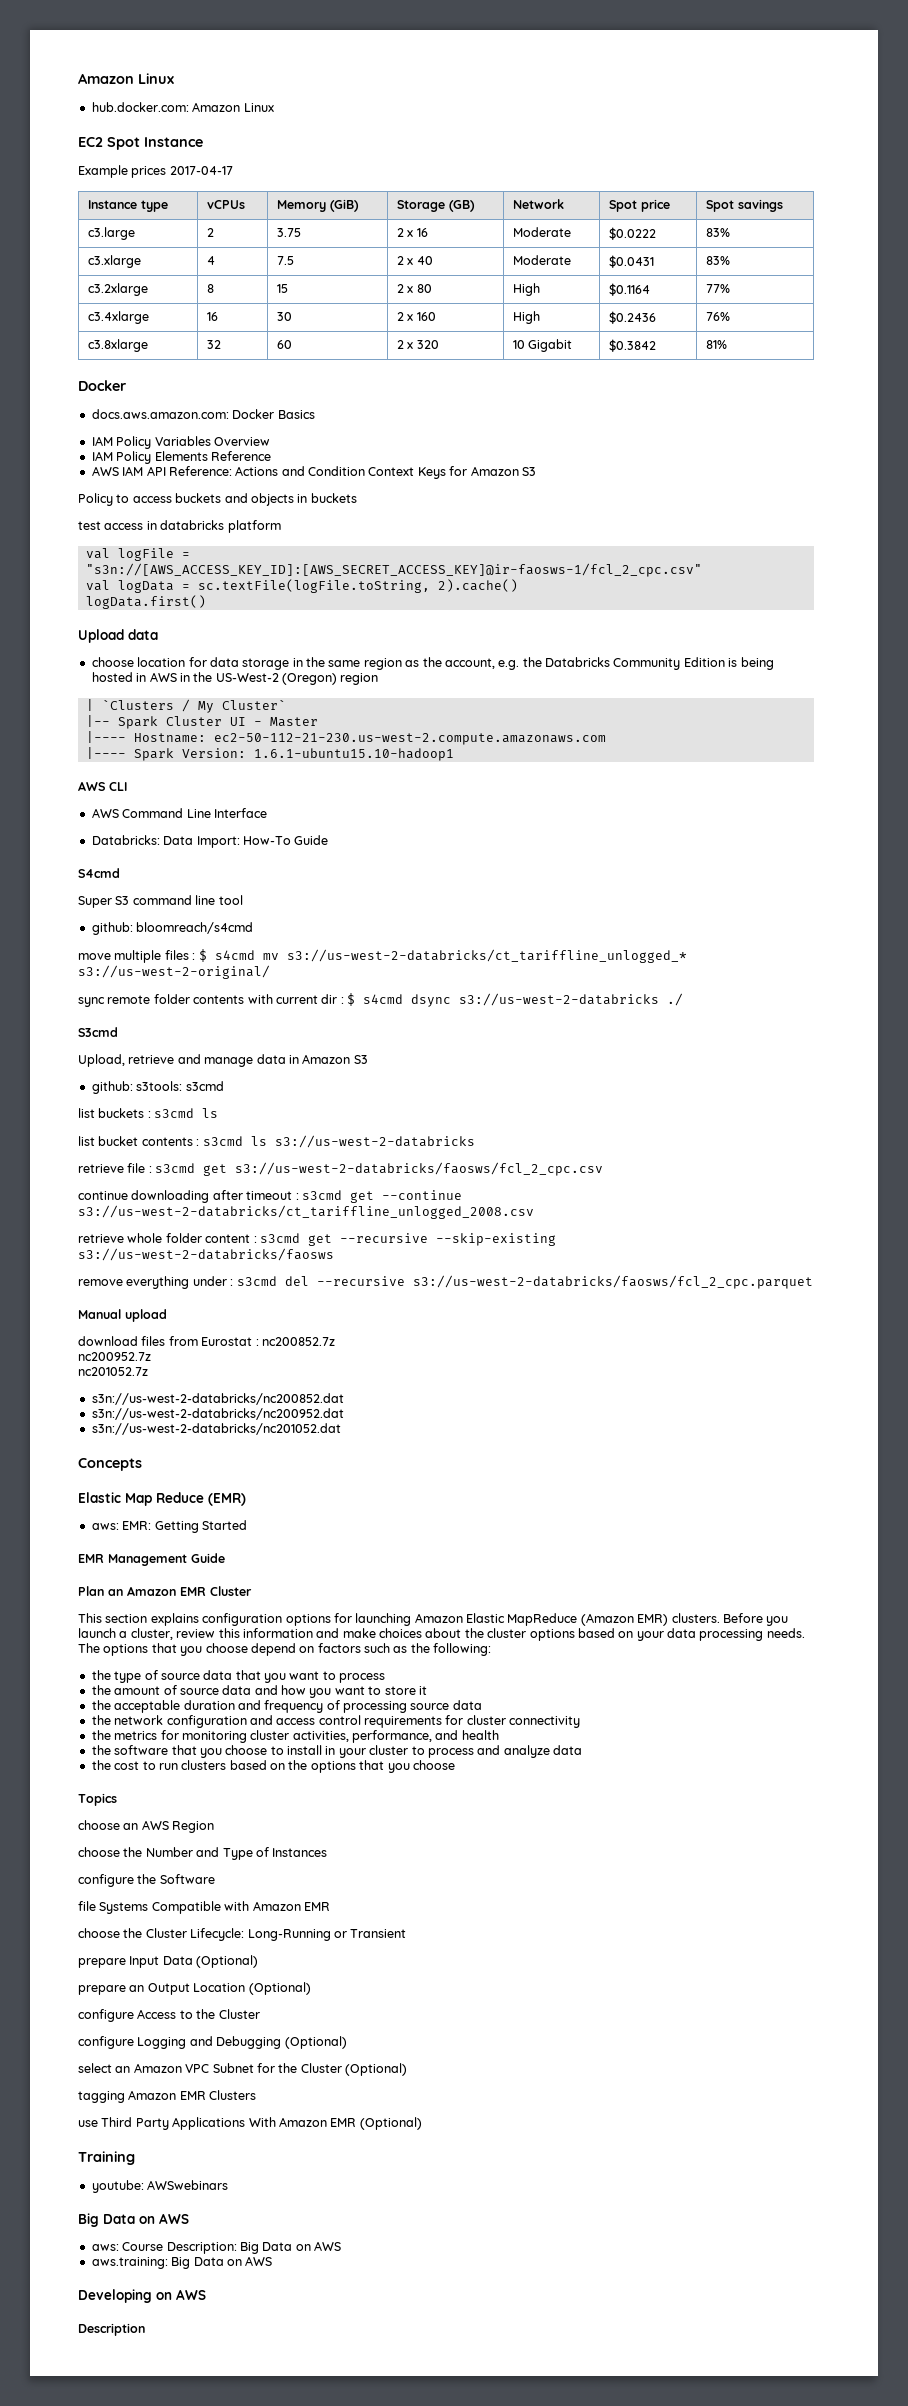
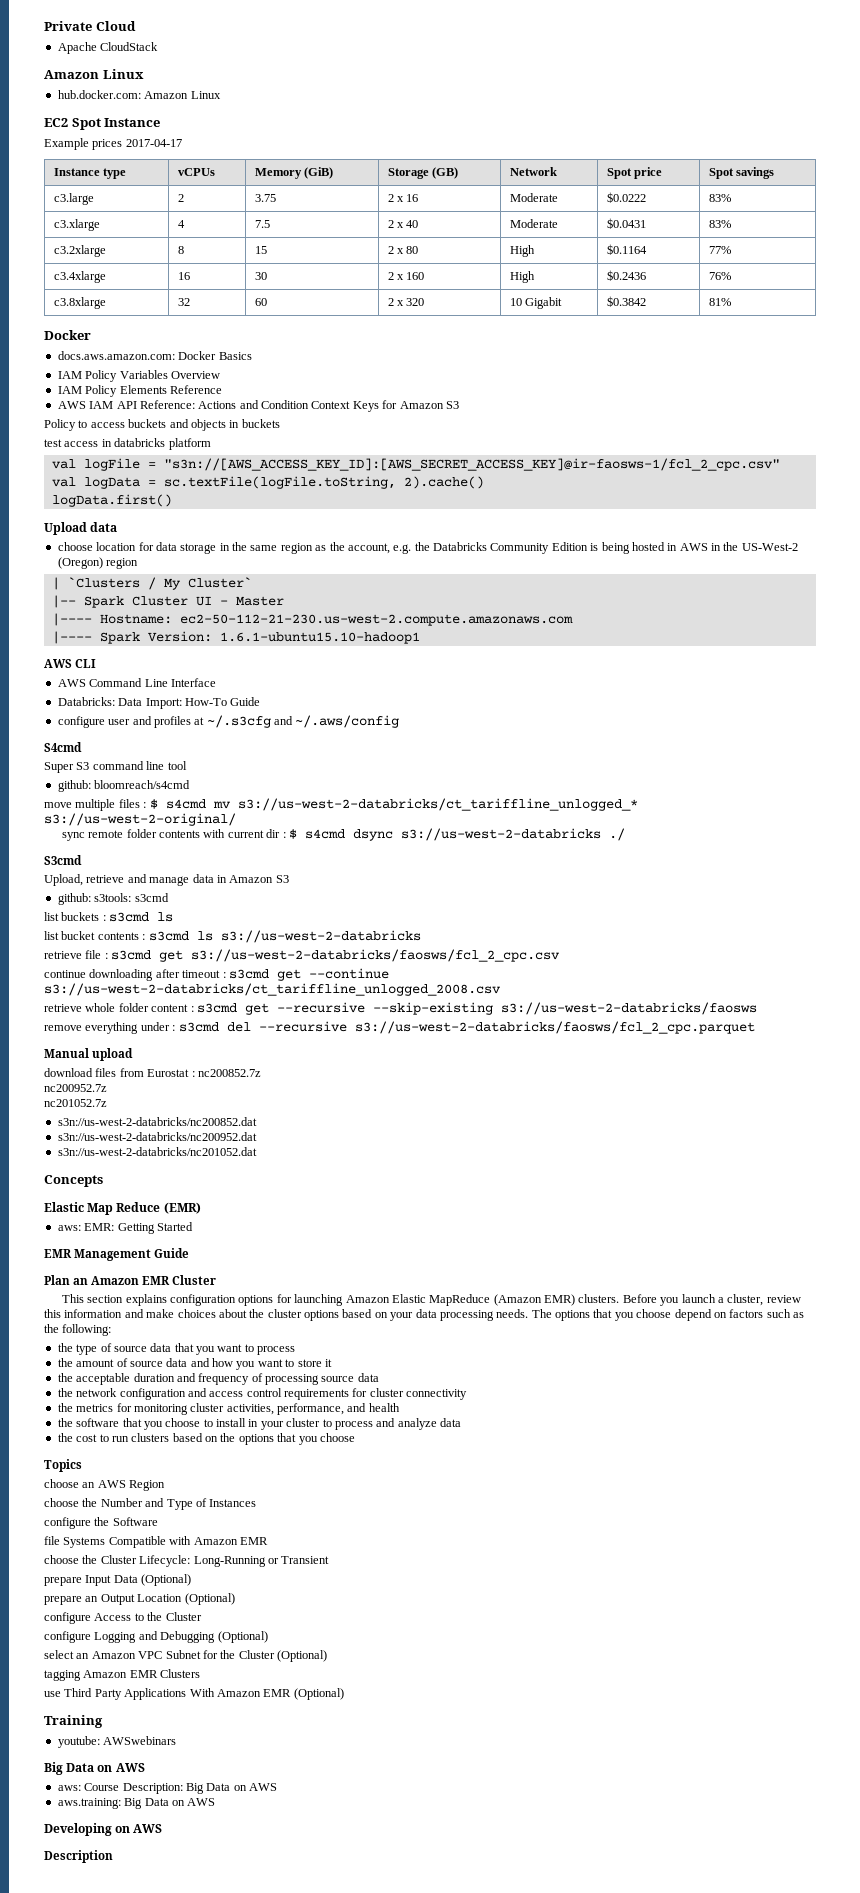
(78, 78) none -> [44,21,136,31] [57,42,159,54] Private Cloud // Apache CloudStack //
(329, 840) none -> [57,715,400,728] // configure user and profiles at ~/.s3cfg and ~/.aws/config

